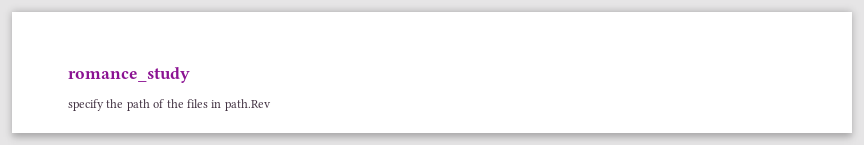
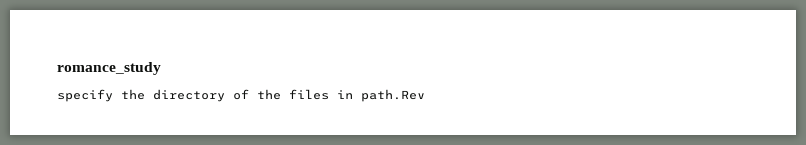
[126,99,150,111] path -> [153,89,225,102] directory

